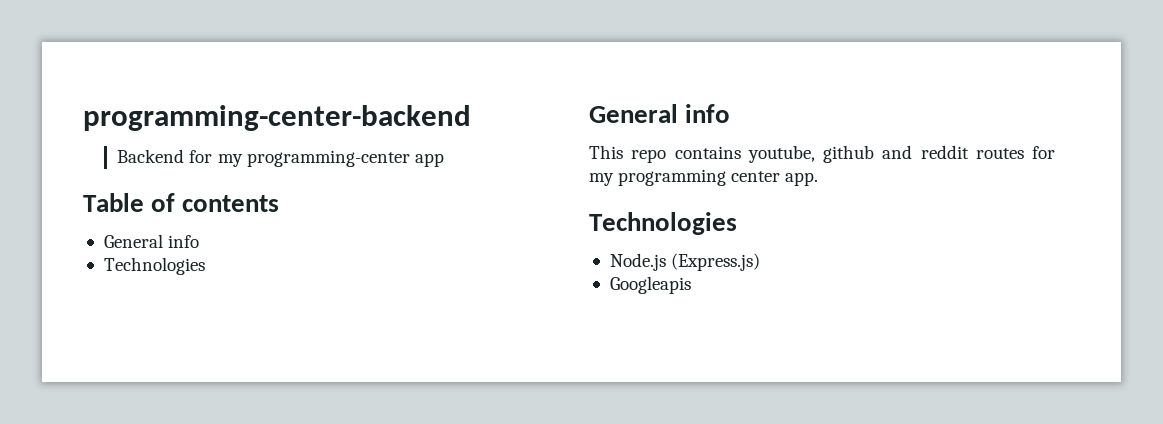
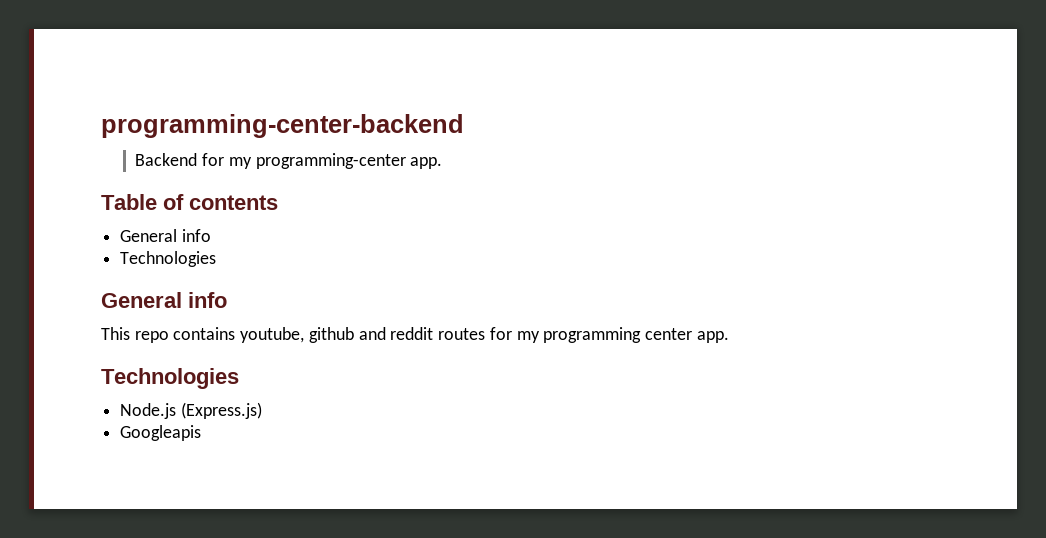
[414,153,444,167] app -> [410,157,443,169] app.

